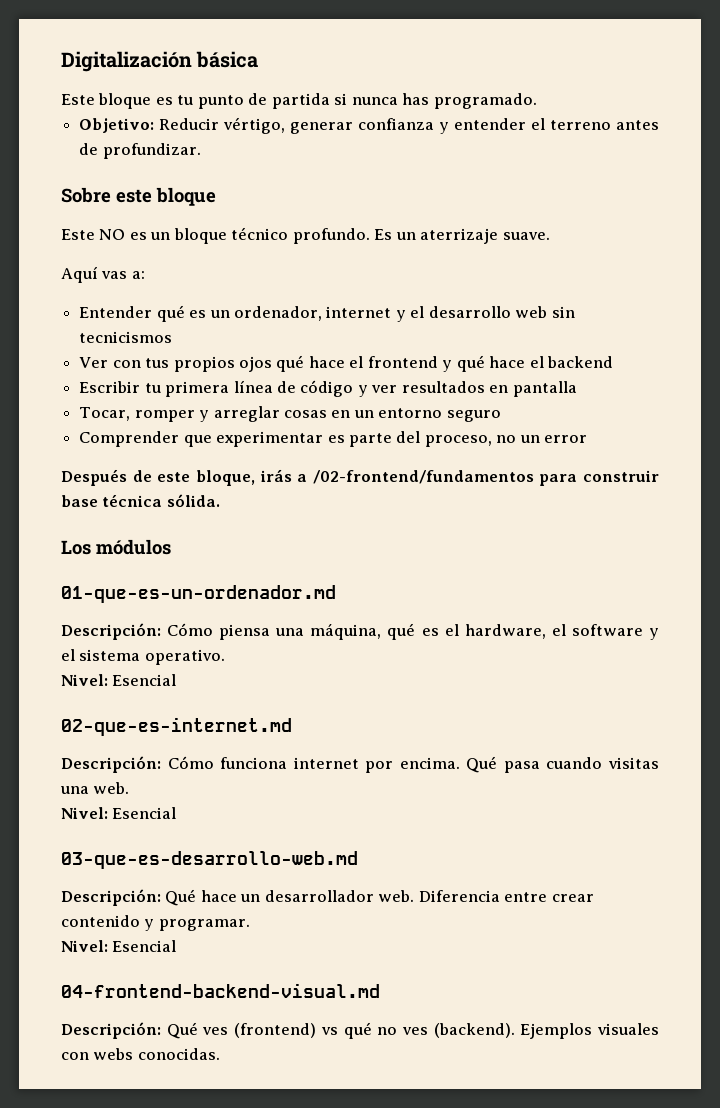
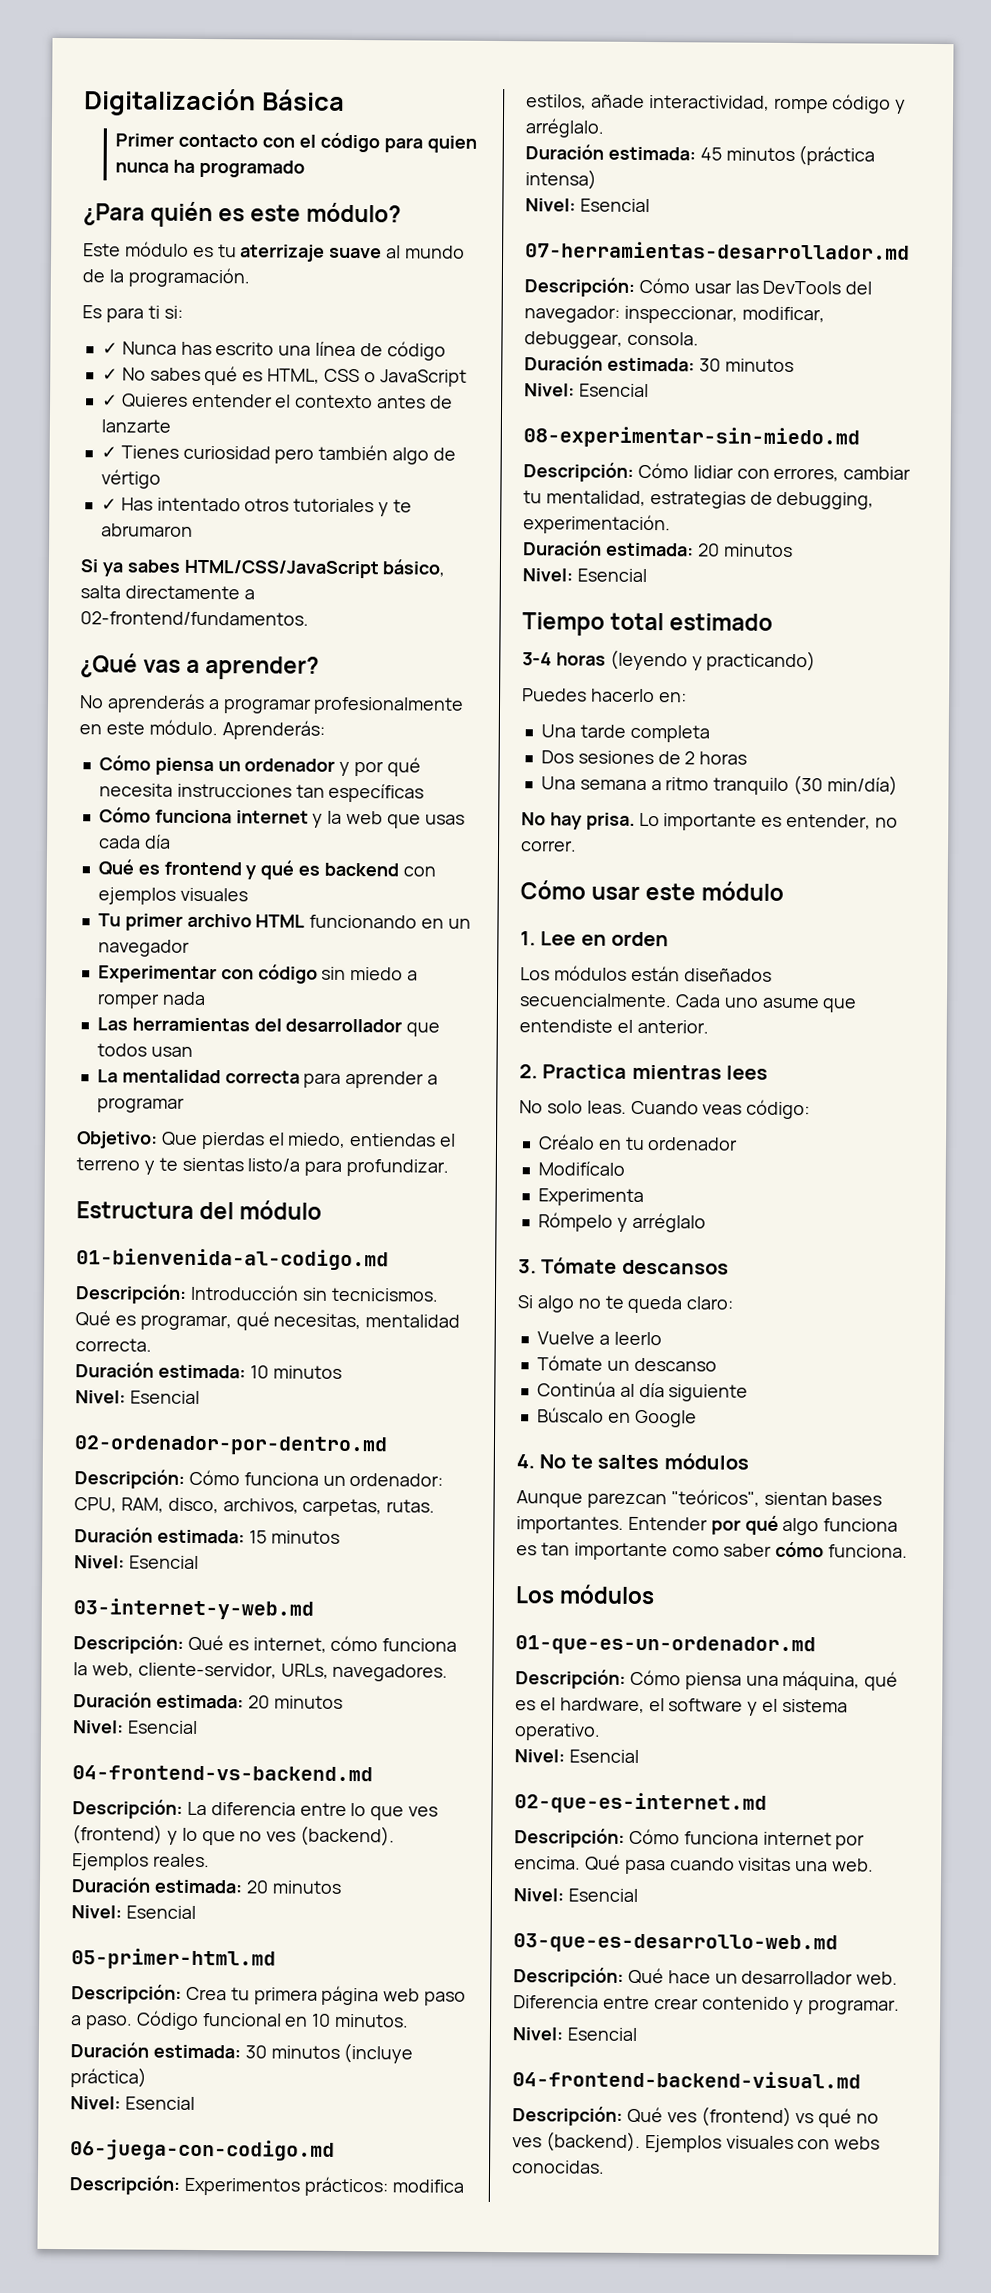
[196,51,259,68] [61,93,152,109] básica // Este bloque -> [261,89,345,111] [115,132,477,153] [115,159,306,178] [83,201,402,228] [83,241,189,257] Básica // Primer contacto con el código para quien nunca ha programado // ¿Para quién es este módulo? // Este módulo
[197,93,537,109] [79,117,450,134] punto de partida si nunca has programado. // Objetivo: Reducir vértigo, generar confianza y -> [240,244,466,262] [82,267,250,288] [82,305,183,323] [101,341,446,361] [101,365,467,387] [101,393,188,408] aterrizaje suave al mundo de la programación. // Es para ti si: // ✓ Nunca has escrito una línea de código // ✓ No sabes qué es HTML, CSS o JavaScript // ✓ Quieres
[550,120,612,130] terreno -> [295,394,374,409] contexto
[102,143,201,159] [61,187,216,206] [61,227,550,244] [61,266,145,283] [79,305,575,322] [79,331,173,343] [79,355,614,372] [79,380,577,397] [79,406,501,422] [79,431,588,447] [61,469,659,486] [61,494,220,507] profundizar. // Sobre este bloque // Este NO es un bloque técnico profundo. Es un aterrizaje suave. // Aquí vas a: // Entender qué es un ordenador, internet y el desarrollo web sin tecnicismos // Ver con tus propios ojos qué hace el frontend y qué hace el backend // Escribir tu primera línea de código y ver resultados en pantalla // Tocar, romper y arreglar cosas en un entorno seguro // Comprender que experimentar es parte del proceso, no un error // Después de este bloque, irás a /02-frontend/fundamentos para construir base técnica sólida. -> [100,419,171,433] [100,444,456,465] [100,469,161,489] [100,497,412,517] [100,523,193,537] [80,559,446,579] [80,585,255,600] [80,611,309,626] [80,653,320,680] [79,693,465,715] [79,719,325,740] [98,755,421,777] [98,783,425,803] [98,807,465,829] [98,834,171,849] [97,859,436,880] [97,887,248,905] [97,913,471,931] [97,939,190,957] [97,964,419,984] [96,991,206,1009] [96,1017,441,1037] [96,1043,193,1057] [96,1069,439,1089] [96,1097,185,1113] [76,1131,457,1150] [76,1157,450,1177] [76,1200,323,1220] [76,1248,389,1271] [75,1284,439,1304] [75,1310,461,1331] [75,1338,152,1352] [75,1362,342,1379] [75,1390,200,1404] [74,1435,388,1456] [74,1469,444,1489] [74,1497,436,1517] [74,1527,340,1544] [74,1555,199,1569] [73,1598,314,1620] [73,1634,458,1654] [73,1662,449,1682] [73,1692,343,1709] [72,1720,198,1734] [72,1765,373,1782] [72,1799,439,1821] [72,1824,396,1847] [72,1853,210,1871] [71,1877,341,1894] [71,1905,196,1919] [71,1948,276,1970] [71,1984,467,2006] [71,2010,410,2030] [70,2042,414,2064] [70,2067,147,2088] [70,2096,195,2110] [70,2139,335,2161] [69,2175,464,2197] [526,94,907,114] [525,118,604,138] [525,144,876,166] [525,169,597,190] [525,198,650,213] [525,241,910,260] [524,277,873,297] [524,305,825,324] [524,331,699,349] [524,355,794,373] [524,383,649,398] [523,426,860,449] [523,462,912,482] [523,490,875,510] [523,514,671,535] [523,540,793,558] [522,568,647,583] [522,612,774,636] [522,649,817,672] [522,688,687,703] [540,724,710,743] [540,750,748,765] [540,775,898,796] [521,812,899,831] [521,840,577,852] [520,880,785,901] [520,931,670,947] [520,965,772,982] [519,993,858,1013] [519,1019,709,1034] [519,1064,769,1080] [519,1099,811,1120] [537,1134,739,1151] [537,1161,625,1176] [537,1188,644,1207] [537,1212,706,1233] [518,1257,729,1275] [517,1295,734,1314] [536,1331,662,1346] [536,1355,717,1372] [536,1381,749,1402] [536,1407,697,1428] [516,1453,749,1470] [516,1489,883,1509] [516,1515,899,1536] [516,1541,909,1561] lanzarte // ✓ Tienes curiosidad pero también algo de vértigo // ✓ Has intentado otros tutoriales y te abrumaron // Si ya sabes HTML/CSS/JavaScript básico, salta directamente a 02-frontend/fundamentos. // ¿Qué vas a aprender? // No aprenderás a programar profesionalmente en este módulo. Aprenderás: // Cómo piensa un ordenador y por qué necesita instrucciones tan específicas // Cómo funciona internet y la web que usas cada día // Qué es frontend y qué es backend con ejemplos visuales // Tu primer archivo HTML funcionando en un navegador // Experimentar con código sin miedo a romper nada // Las herramientas del desarrollador que todos usan // La mentalidad correcta para aprender a programar // Objetivo: Que pierdas el miedo, entiendas el terreno y te sientas listo/a para profundizar. // Estructura del módulo // 01-bienvenida-al-codigo.md // Descripción: Introducción sin tecnicismos. Qué es programar, qué necesitas, mentalidad correcta. // Duración estimada: 10 minutos // Nivel: Esencial // 02-ordenador-por-dentro.md // Descripción: Cómo funciona un ordenador: CPU, RAM, disco, archivos, carpetas, rutas. // Duración estimada: 15 minutos // Nivel: Esencial // 03-internet-y-web.md // Descripción: Qué es internet, cómo funciona la web, cliente-servidor, URLs, navegadores. // Duración estimada: 20 minutos // Nivel: Esencial // 04-frontend-vs-backend.md // Descripción: La diferencia entre lo que ves (frontend) y lo que no ves (backend). Ejemplos reales. // Duración estimada: 20 minutos // Nivel: Esencial // 05-primer-html.md // Descripción: Crea tu primera página web paso a paso. Código funcional en 10 minutos. // Duración estimada: 30 minutos (incluye práctica) // Nivel: Esencial // 06-juega-con-codigo.md // Descripción: Experimentos prácticos: modifica estilos, añade interactividad, rompe código y arréglalo. // Duración estimada: 45 minutos (práctica intensa) // Nivel: Esencial // 07-herramientas-desarrollador.md // Descripción: Cómo usar las DevTools del navegador: inspeccionar, modificar, debuggear, consola. // Duración estimada: 30 minutos // Nivel: Esencial // 08-experimentar-sin-miedo.md // Descripción: Cómo lidiar con errores, cambiar tu mentalidad, estrategias de debugging, experimentación. // Duración estimada: 20 minutos // Nivel: Esencial // Tiempo total estimado // 3-4 horas (leyendo y practicando) // Puedes hacerlo en: // Una tarde completa // Dos sesiones de 2 horas // Una semana a ritmo tranquilo (30 min/día) // No hay prisa. Lo importante es entender, no correr. // Cómo usar este módulo // 1. Lee en orden // Los módulos están diseñados secuencialmente. Cada uno asume que entendiste el anterior. // 2. Practica mientras lees // No solo leas. Cuando veas código: // Créalo en tu ordenador // Modifícalo // Experimenta // Rómpelo y arréglalo // 3. Tómate descansos // Si algo no te queda claro: // Vuelve a leerlo // Tómate un descanso // Continúa al día siguiente // Búscalo en Google // 4. No te saltes módulos // Aunque parezcan "teóricos", sientan bases importantes. Entender por qué algo funciona es tan importante como saber cómo funciona.

